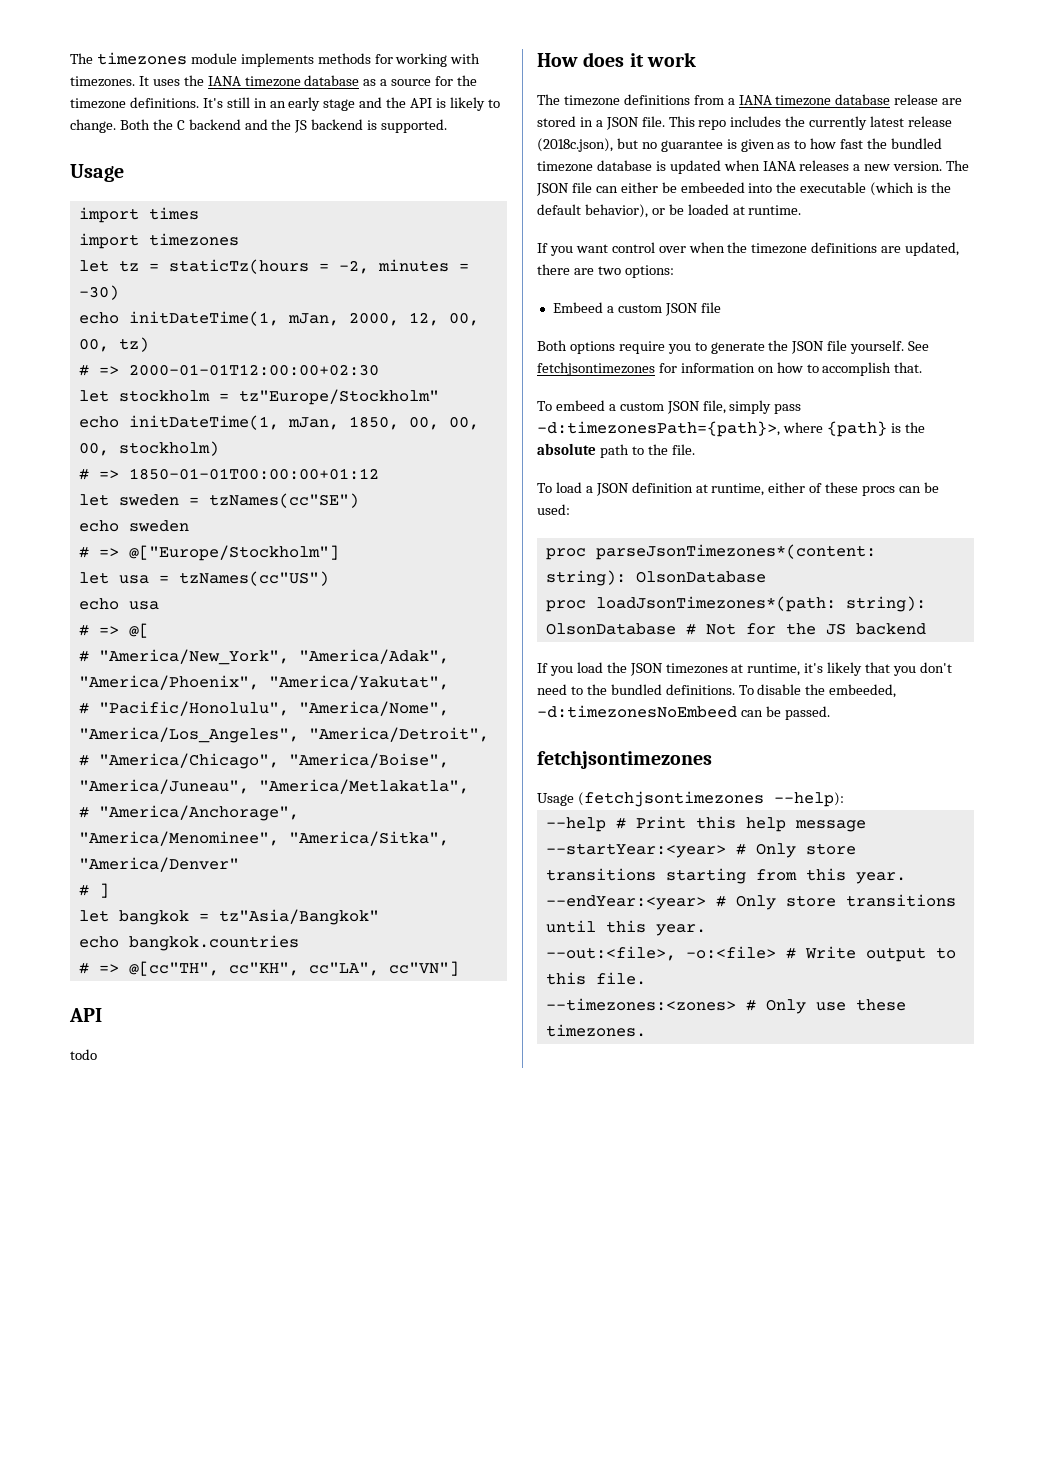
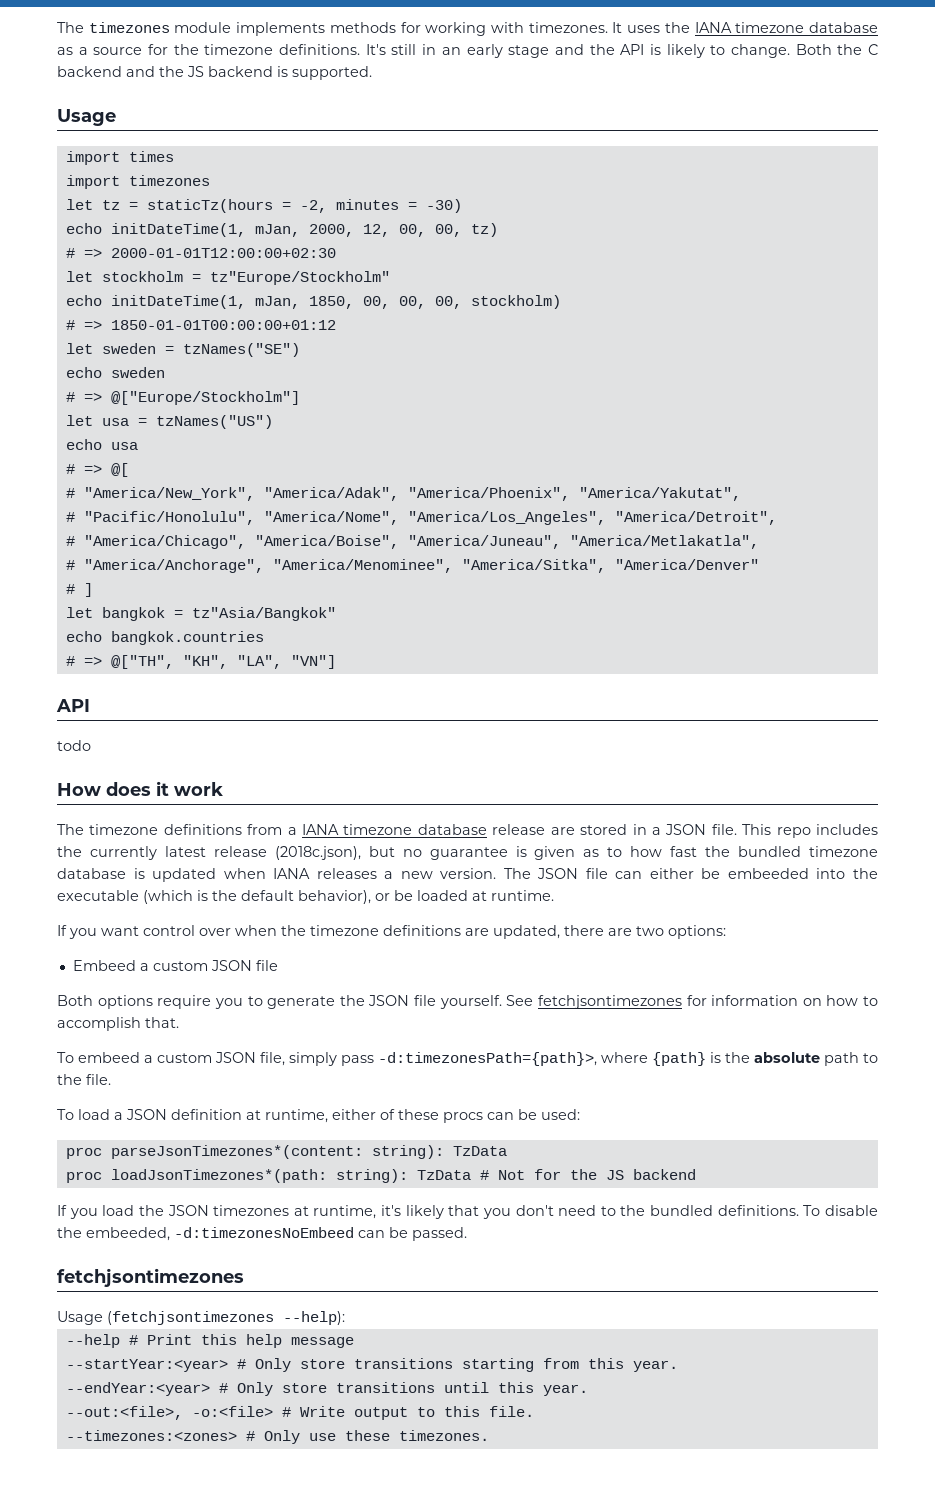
[208,493,359,508] tzNames(cc"SE") -> [182,343,300,357] tzNames("SE")
[178,571,329,586] tzNames(cc"US") -> [155,415,273,429] tzNames("US")
[128,961,459,976] @[cc"TH", cc"KH", cc"LA", cc"VN"] -> [110,655,336,669] @["TH", "KH", "LA", "VN"]
[635,571,766,583] OlsonDatabase -> [452,1146,507,1156] TzData
[545,623,676,635] OlsonDatabase -> [416,1170,471,1180] TzData

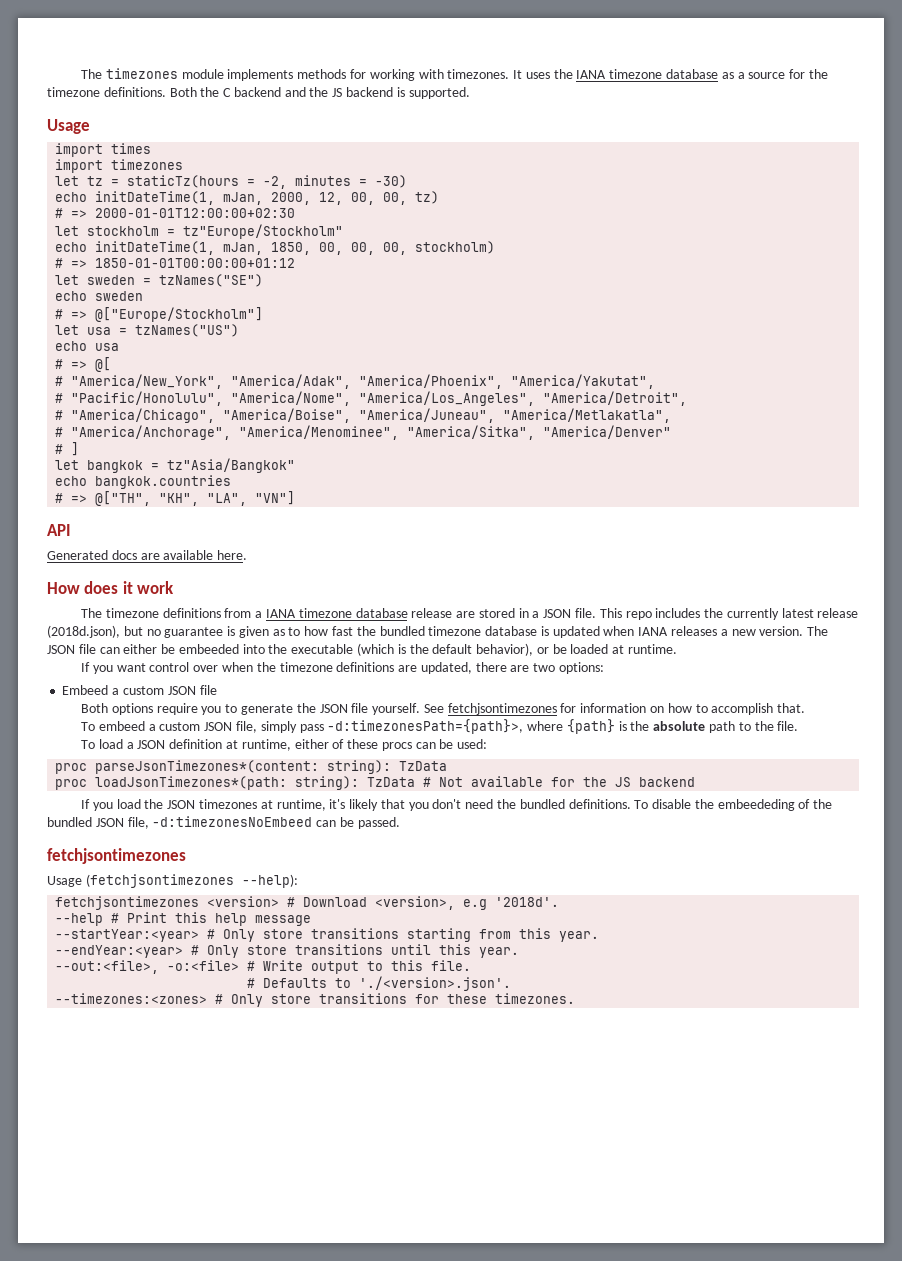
[365,44,790,58] It's still in an early stage and the API is likely to change. -> (166, 92) none
[57,740,91,751] todo -> [47,550,248,560] Generated docs are available here.
[274,846,361,860] (2018c.json), -> [47,625,120,638] (2018d.json),
(525, 1175) none -> [471,776,544,787] available
[600,1206,616,1216] to -> (494, 804) none
[86,1227,170,1241] embeeded, -> [717,799,833,811] [47,817,149,829] embeededing of the bundled JSON file,
(345, 1318) none -> [55,896,560,910] // fetchjsontimezones <version> # Download <version>, e.g '2018d'.
(534, 1411) none -> [247,976,512,991] // # Defaults to './<version>.json'.
[308,1433,336,1441] use -> [271,993,440,1004] store transitions for

